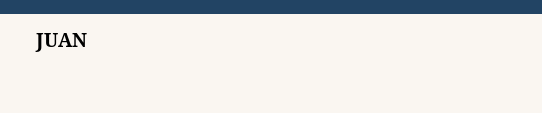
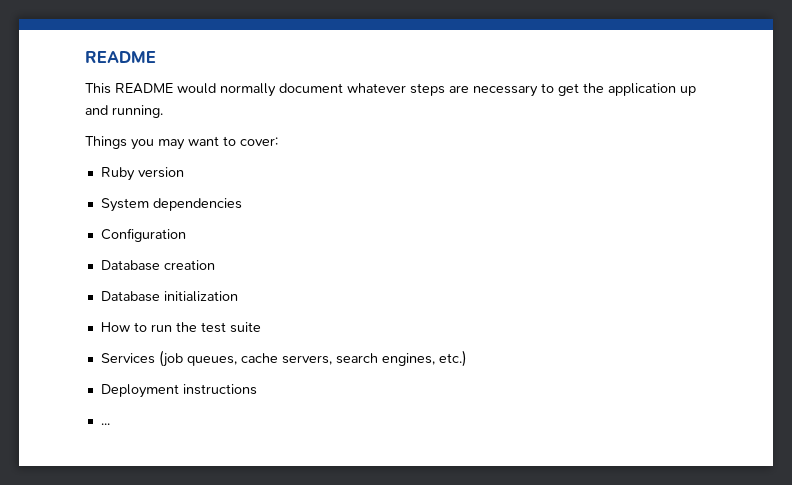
[35,33,87,52] JUAN -> [85,51,156,63] [85,83,696,97] [85,105,163,118] [85,136,278,150] [100,167,184,181] [100,198,242,212] [100,228,186,242] [100,260,215,271] [100,291,238,302] [100,322,261,333] [100,350,467,367] [100,384,257,398] [100,423,110,425] README // This README would normally document whatever steps are necessary to get the application up and running. // Things you may want to cover: // Ruby version // System dependencies // Configuration // Database creation // Database initialization // How to run the test suite // Services (job queues, cache servers, search engines, etc.) // Deployment instructions // ...

